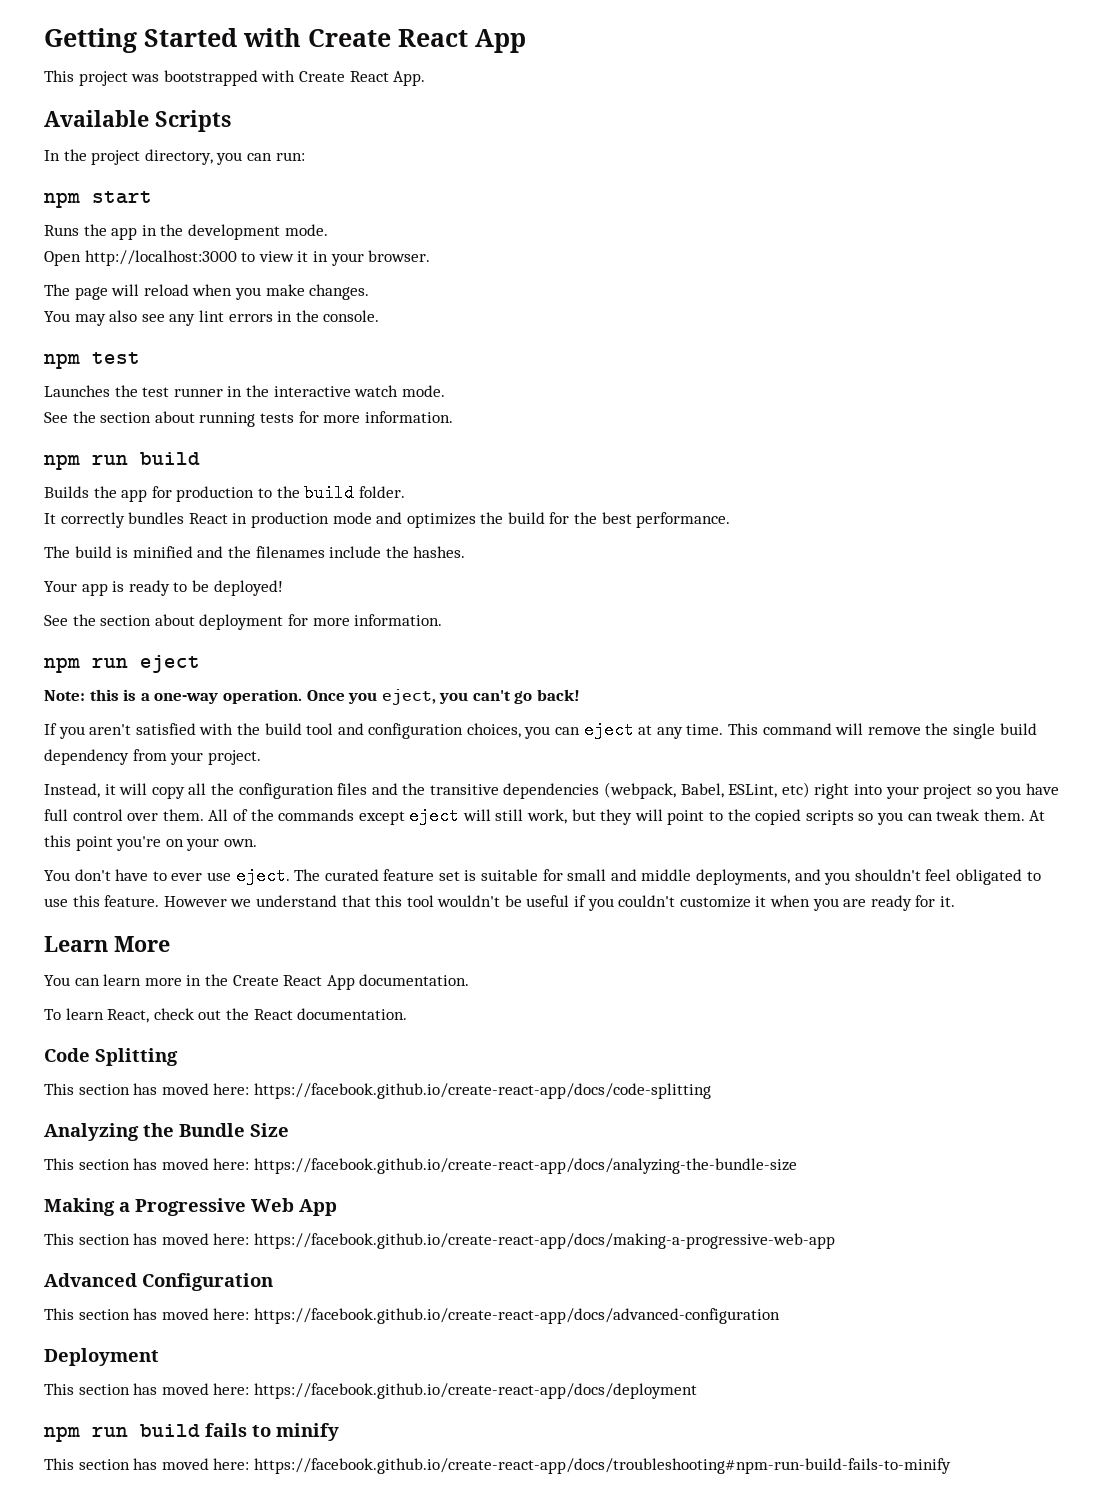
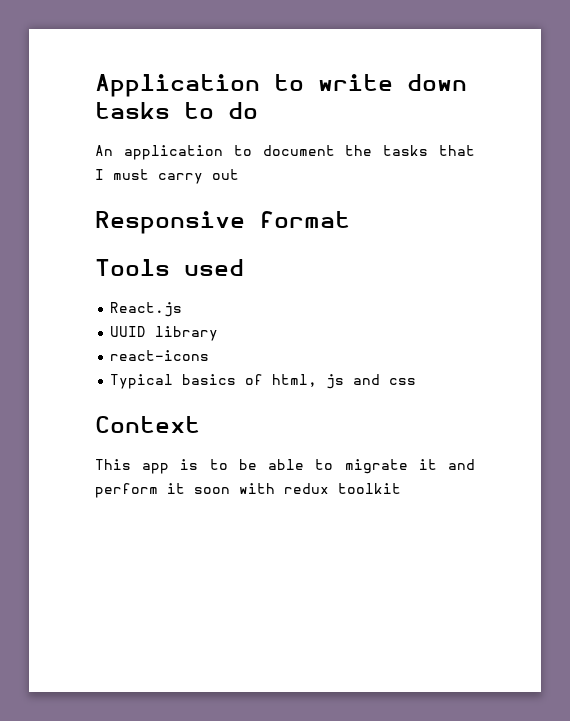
[44,28,526,53] [44,70,426,86] [44,110,231,132] [44,149,305,165] [44,191,152,208] [44,224,328,240] [44,250,431,266] [44,284,370,300] [44,310,380,326] [44,352,140,369] [44,385,445,397] [44,411,453,427] [44,452,200,470] [44,484,405,502] [44,512,731,528] [44,546,466,558] [44,581,77,592] Getting Started with Create React App // This project was bootstrapped with Create React App. // Available Scripts // In the project directory, you can run: // npm start // Runs the app in the development mode. // Open http://localhost:3000 to view it in your browser. // The page will reload when you make changes. // You may also see any lint errors in the console. // npm test // Launches the test runner in the interactive watch mode. // See the section about running tests for more information. // npm run build // Builds the app for production to the build folder. // It correctly bundles React in production mode and optimizes the build for the best performance. // The build is minified and the filenames include the hashes. // Your -> [95,74,467,97] [95,102,258,119] [95,145,475,160] [95,169,239,184] [95,211,350,234] [95,259,244,276] [110,302,183,317] [110,326,219,341] [110,350,210,361] [110,374,417,389] [95,416,200,433] [95,459,131,470] Application to write down tasks to do // An application to document the tasks that I must carry out // Responsive format // Tools used // React.js // UUID library // react-icons // Typical basics of html, js and css // Context // This
[128,580,170,596] ready -> (199, 464) none
[213,580,283,596] [44,614,443,630] [44,655,200,673] [44,689,581,705] [44,721,1037,739] [44,749,261,765] [44,782,1059,799] [44,807,1046,825] [44,835,257,851] [44,867,1041,885] [44,895,955,911] [44,936,170,952] [44,974,470,990] [44,1008,408,1023] [44,1048,178,1066] [44,1083,711,1099] [44,1123,289,1141] [44,1158,797,1174] [44,1198,337,1216] [44,1233,835,1249] [44,1273,273,1291] [44,1308,780,1324] [44,1348,159,1366] [44,1383,697,1399] [44,1423,339,1442] [44,1458,951,1474] deployed! // See the section about deployment for more information. // npm run eject // Note: this is a one-way operation. Once you eject, you can't go back! // If you aren't satisfied with the build tool and configuration choices, you can eject at any time. This command will remove the single build dependency from your project. // Instead, it will copy all the configuration files and the transitive dependencies (webpack, Babel, ESLint, etc) right into your project so you have full control over them. All of the commands except eject will still work, but they will point to the copied scripts so you can tweak them. At this point you're on your own. // You don't have to ever use eject. The curated feature set is suitable for small and middle deployments, and you shouldn't feel obligated to use this feature. However we understand that this tool wouldn't be useful if you couldn't customize it when you are ready for it. // Learn More // You can learn more in the Create React App documentation. // To learn React, check out the React documentation. // Code Splitting // This section has moved here: https://facebook.github.io/create-react-app/docs/code-splitting // Analyzing the Bundle Size // This section has moved here: https://facebook.github.io/create-react-app/docs/analyzing-the-bundle-size // Making a Progressive Web App // This section has moved here: https://facebook.github.io/create-react-app/docs/making-a-progressive-web-app // Advanced Configuration // This section has moved here: https://facebook.github.io/create-react-app/docs/advanced-configuration // Deployment // This section has moved here: https://facebook.github.io/create-react-app/docs/deployment // npm run build fails to minify // This section has moved here: https://facebook.github.io/create-react-app/docs/troubleshooting#npm-run-build-fails-to-minify -> [268,459,476,474] [95,483,401,498] able to migrate it and perform it soon with redux toolkit

